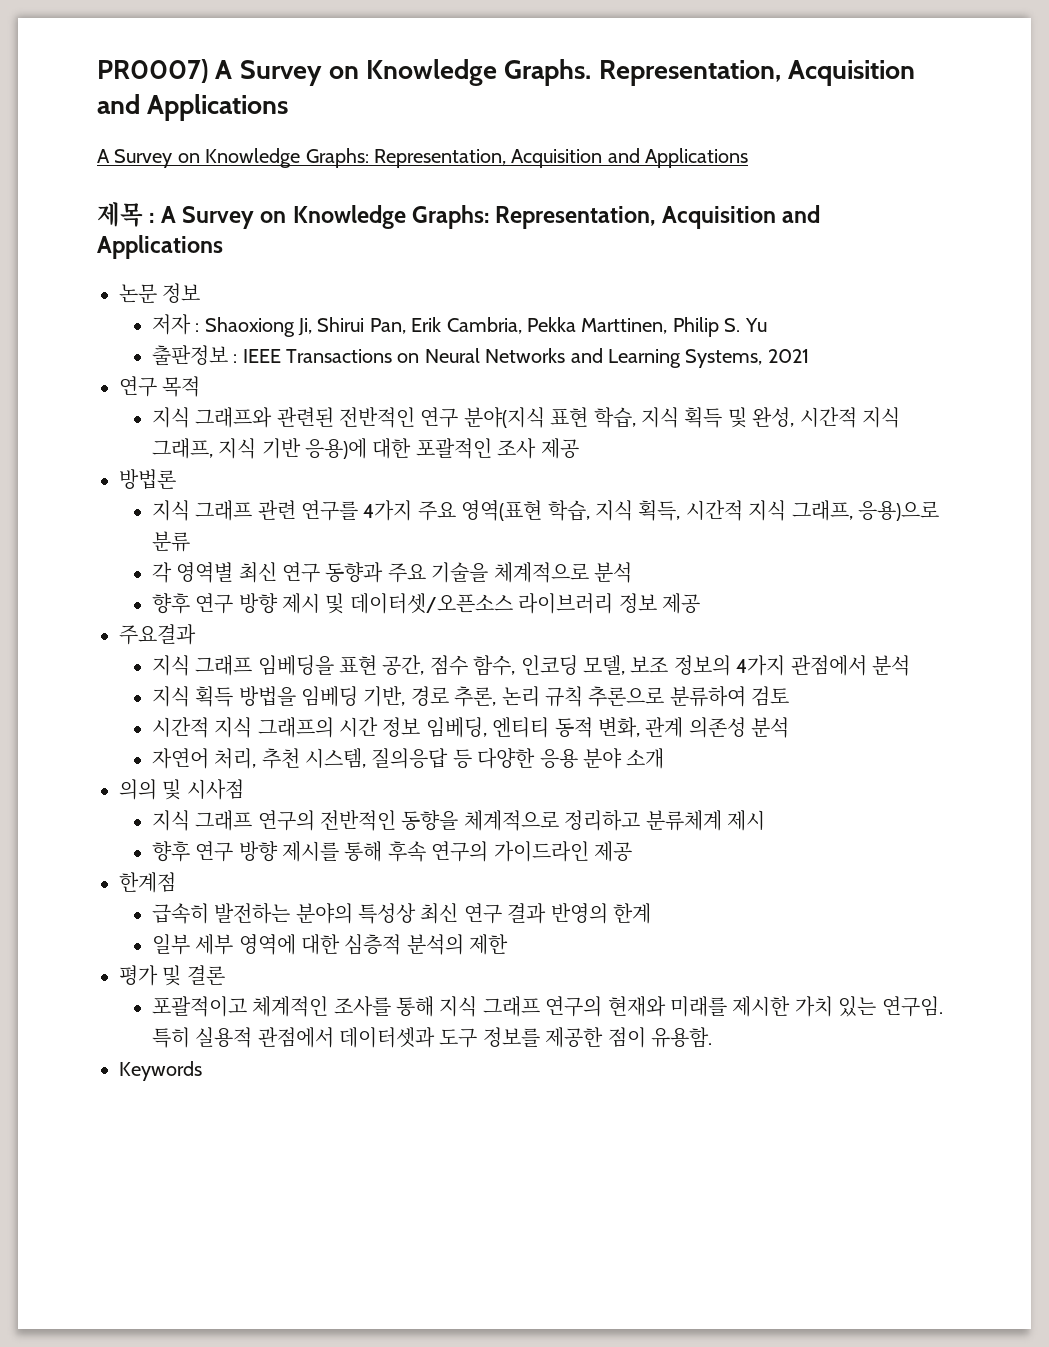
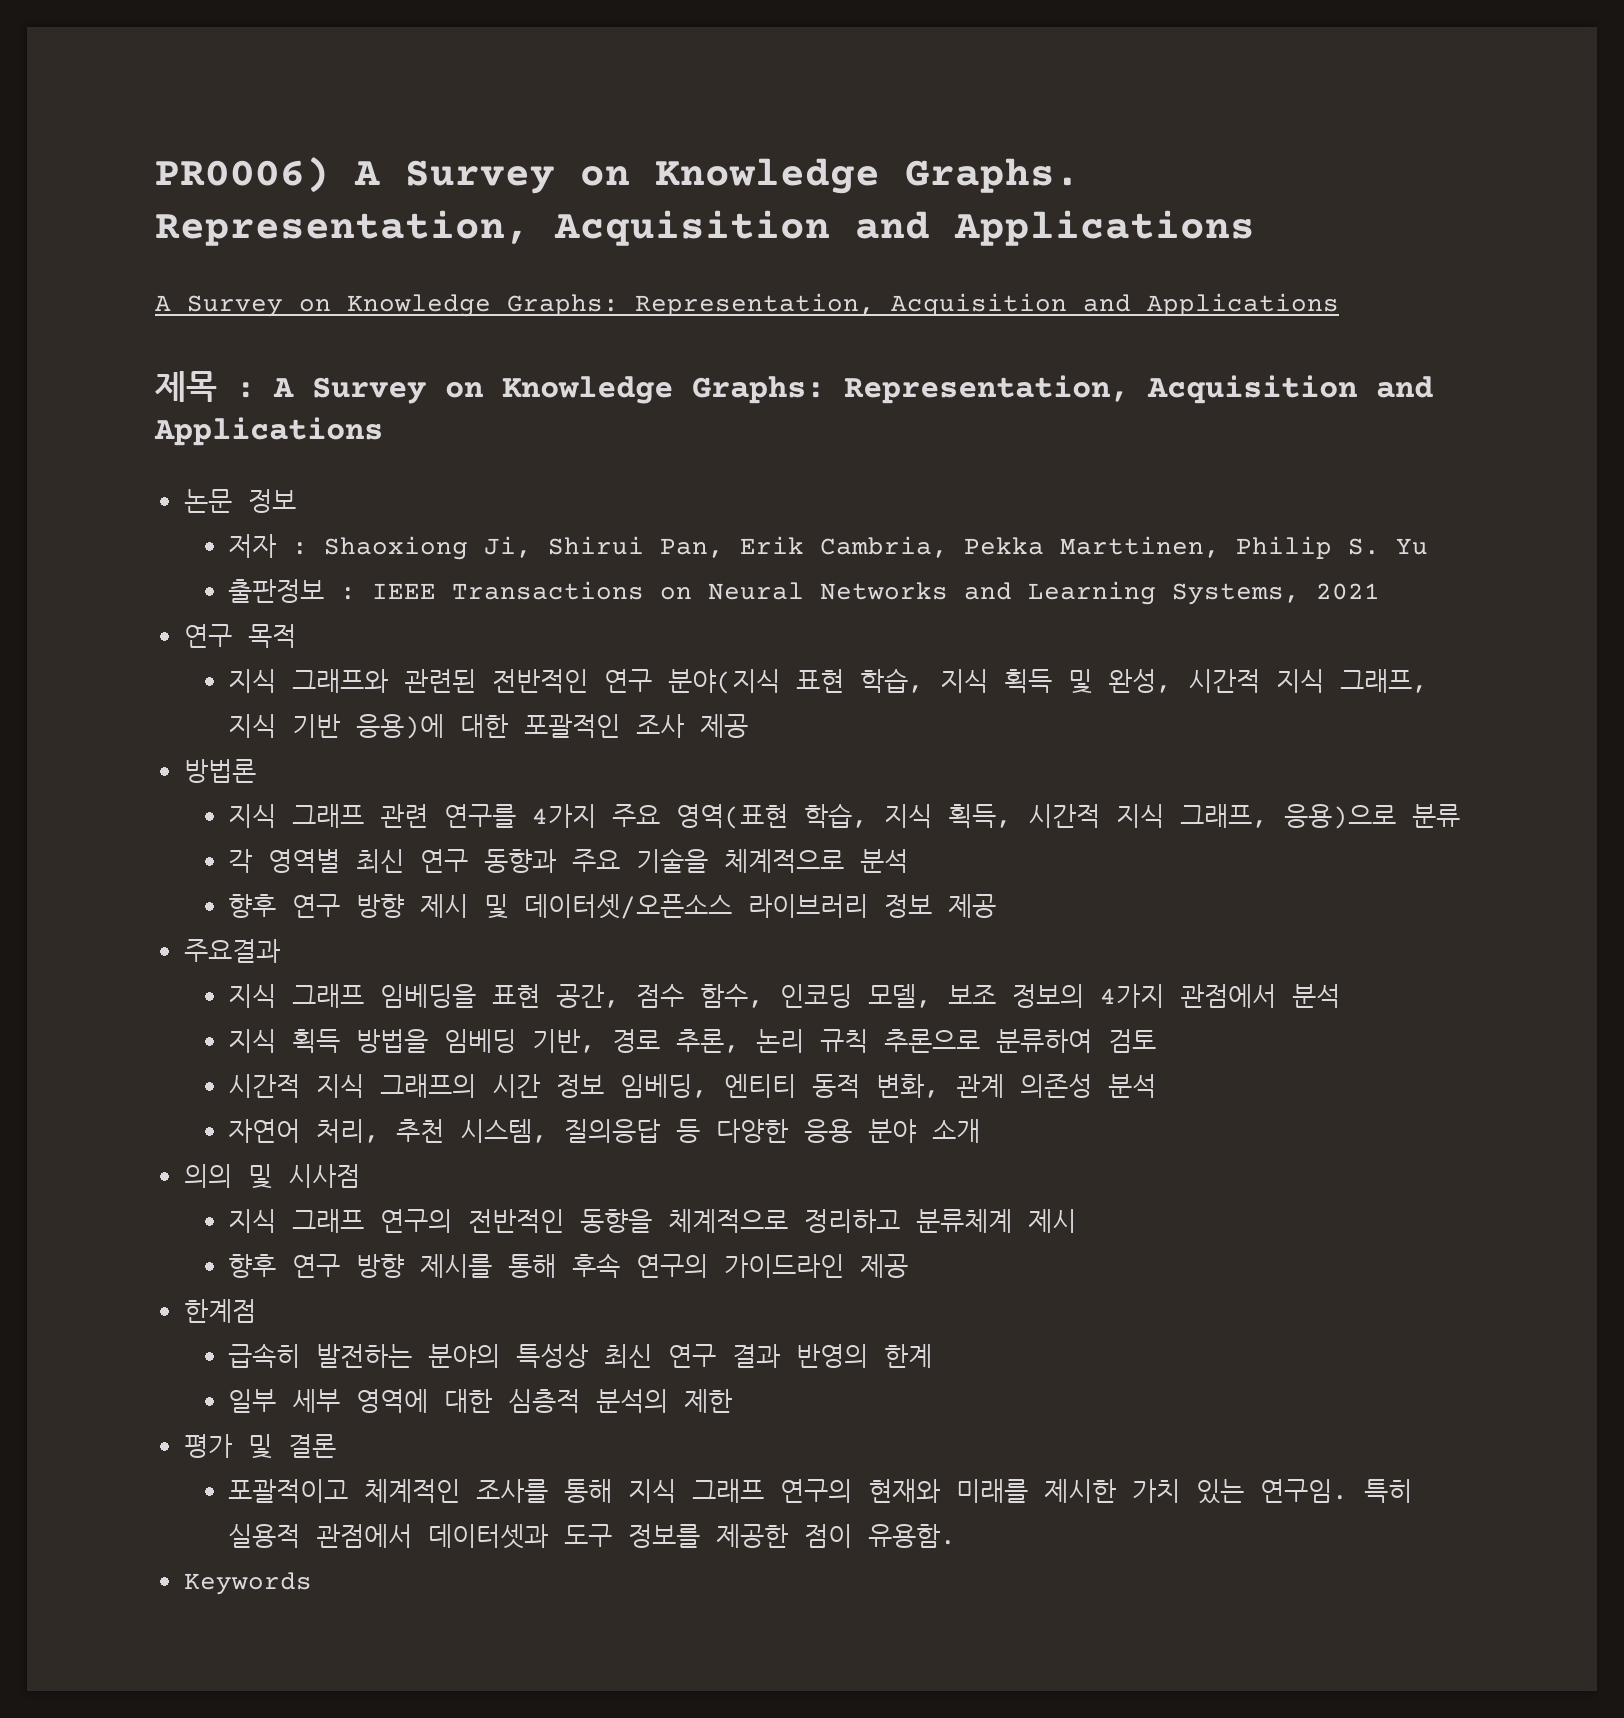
[97,59,208,83] PR0007) -> [155,157,330,193] PR0006)

